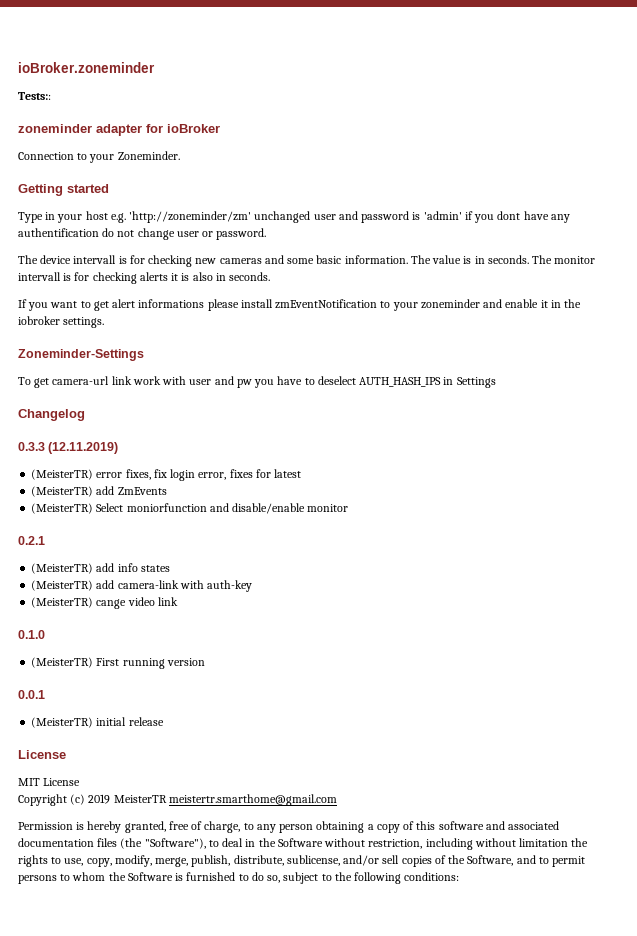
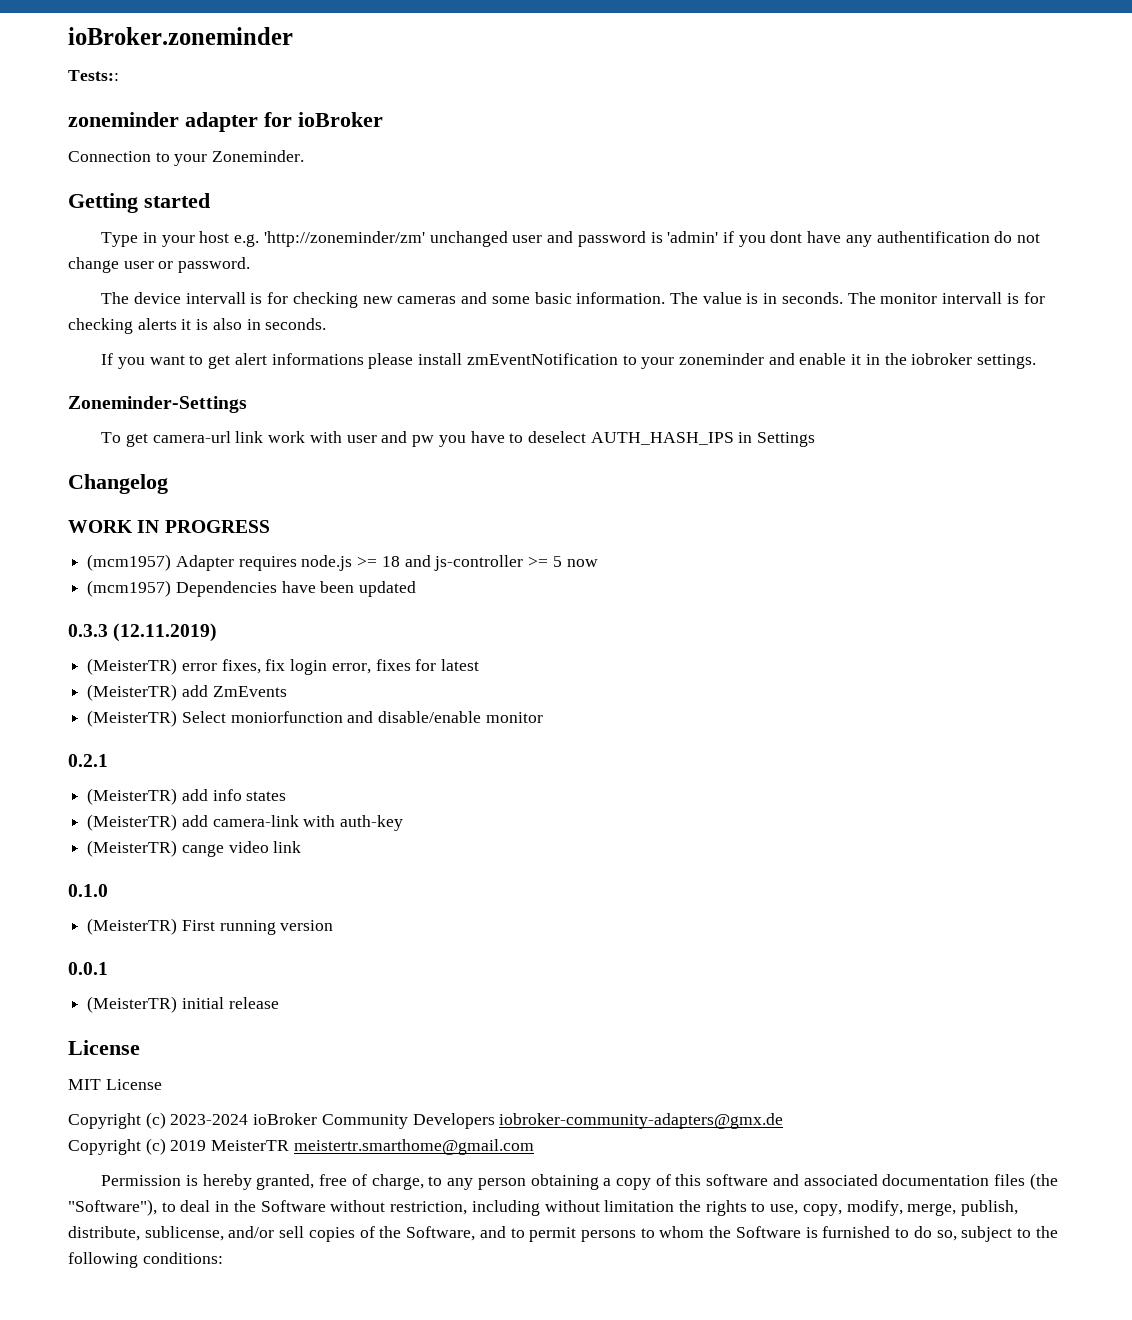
(85, 415) none -> [68,520,270,533] [87,554,598,571] [87,580,417,597] // WORK IN PROGRESS // (mcm1957) Adapter requires node.js >= 18 and js-controller >= 5 now // (mcm1957) Dependencies have been updated
(81, 782) none -> [68,1112,784,1129] // Copyright (c) 2023-2024 ioBroker Community Developers iobroker-community-adapters@gmx.de

